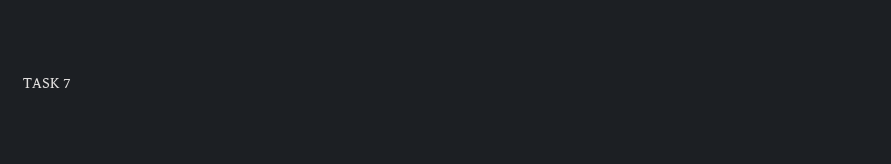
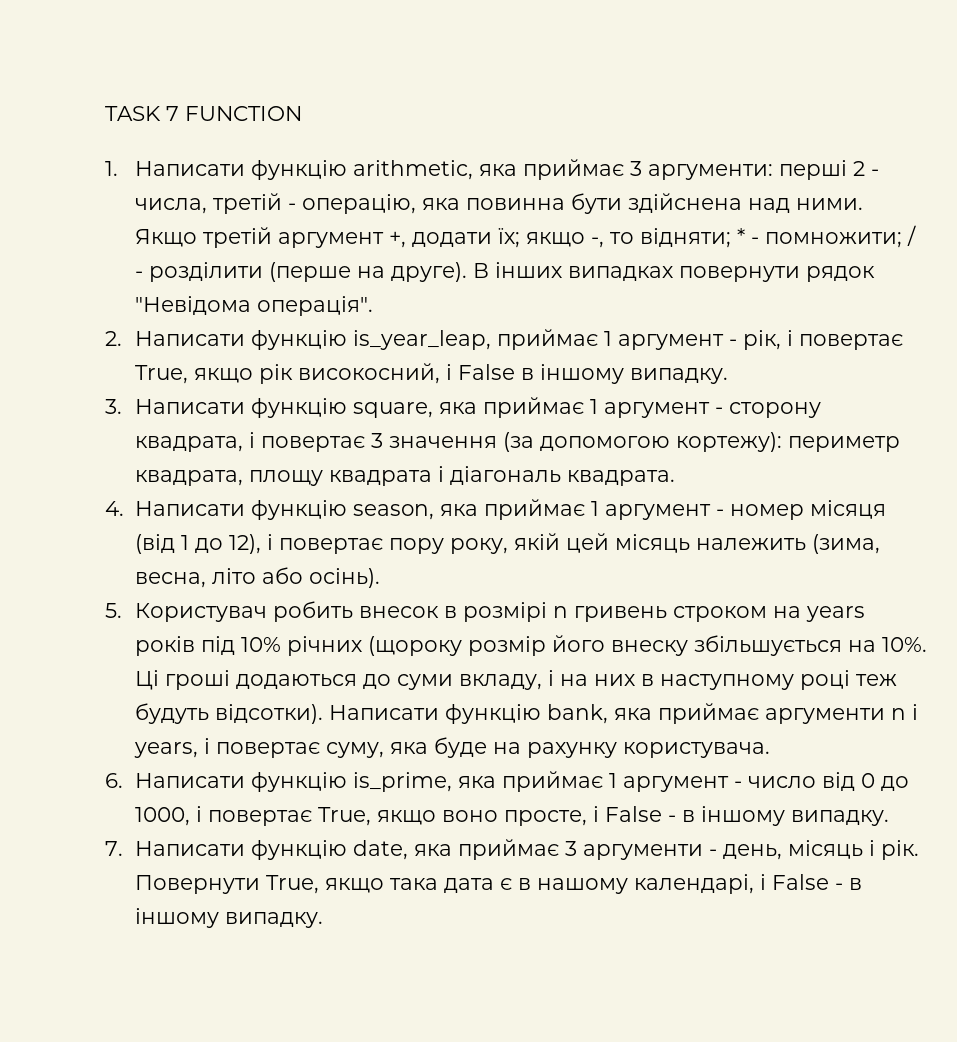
(72, 83) none -> [185,106,302,121] [105,159,880,180] [135,193,864,214] [135,225,917,248] [135,262,876,282] [135,296,374,316] [105,329,904,350] [135,363,729,384] [105,397,822,418] [135,432,901,452] [135,466,676,486] [105,499,887,520] [135,533,881,554] [135,567,381,588] [105,601,866,622] [135,635,928,656] [135,670,898,690] [135,703,919,724] [134,737,771,758] [105,771,910,792] [135,806,890,826] [105,839,920,860] [135,874,863,894] [135,908,324,928] FUNCTION // 1. Написати функцію arithmetic, яка приймає 3 аргументи: перші 2 - числа, третій - операцію, яка повинна бути здійснена над ними. Якщо третій аргумент +, додати їх; якщо -, то відняти; * - помножити; / - розділити (перше на друге). В інших випадках повернути рядок "Невідома операція". // 2. Написати функцію is_year_leap, приймає 1 аргумент - рік, і повертає True, якщо рік високосний, і False в іншому випадку. // 3. Написати функцію square, яка приймає 1 аргумент - сторону квадрата, і повертає 3 значення (за допомогою кортежу): периметр квадрата, площу квадрата і діагональ квадрата. // 4. Написати функцію season, яка приймає 1 аргумент - номер місяця (від 1 до 12), і повертає пору року, якій цей місяць належить (зима, весна, літо або осінь). // 5. Користувач робить внесок в розмірі n гривень строком на years років під 10% річних (щороку розмір його внеску збільшується на 10%. Ці гроші додаються до суми вкладу, і на них в наступному році теж будуть відсотки). Написати функцію bank, яка приймає аргументи n і years, і повертає суму, яка буде на рахунку користувача. // 6. Написати функцію is_prime, яка приймає 1 аргумент - число від 0 до 1000, і повертає True, якщо воно просте, і False - в іншому випадку. // 7. Написати функцію date, яка приймає 3 аргументи - день, місяць і рік. Повернути True, якщо така дата є в нашому календарі, і False - в іншому випадку.

